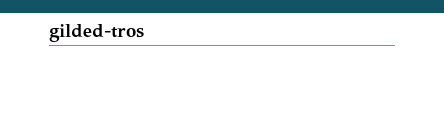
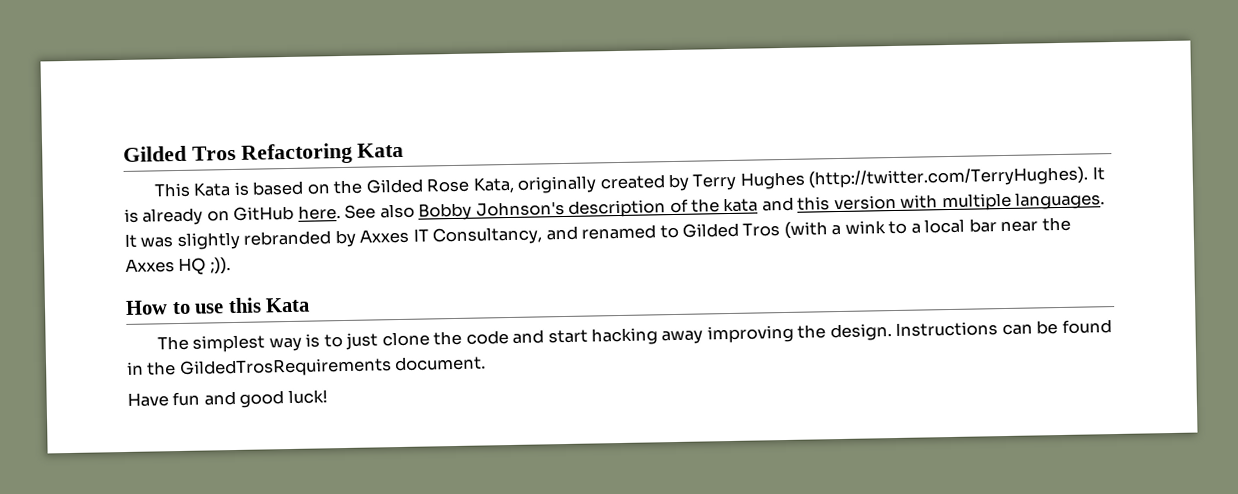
[49,24,144,42] gilded-tros -> [123,142,405,165] [154,166,1105,198] [124,191,1106,226] [124,216,1071,251] [125,257,231,276] [125,297,311,315] [157,319,1112,353] [127,355,487,379] [127,389,328,408] Gilded Tros Refactoring Kata // This Kata is based on the Gilded Rose Kata, originally created by Terry Hughes (http://twitter.com/TerryHughes). It is already on GitHub here. See also Bobby Johnson's description of the kata and this version with multiple languages. It was slightly rebranded by Axxes IT Consultancy, and renamed to Gilded Tros (with a wink to a local bar near the Axxes HQ ;)). // How to use this Kata // The simplest way is to just clone the code and start hacking away improving the design. Instructions can be found in the GildedTrosRequirements document. // Have fun and good luck!

